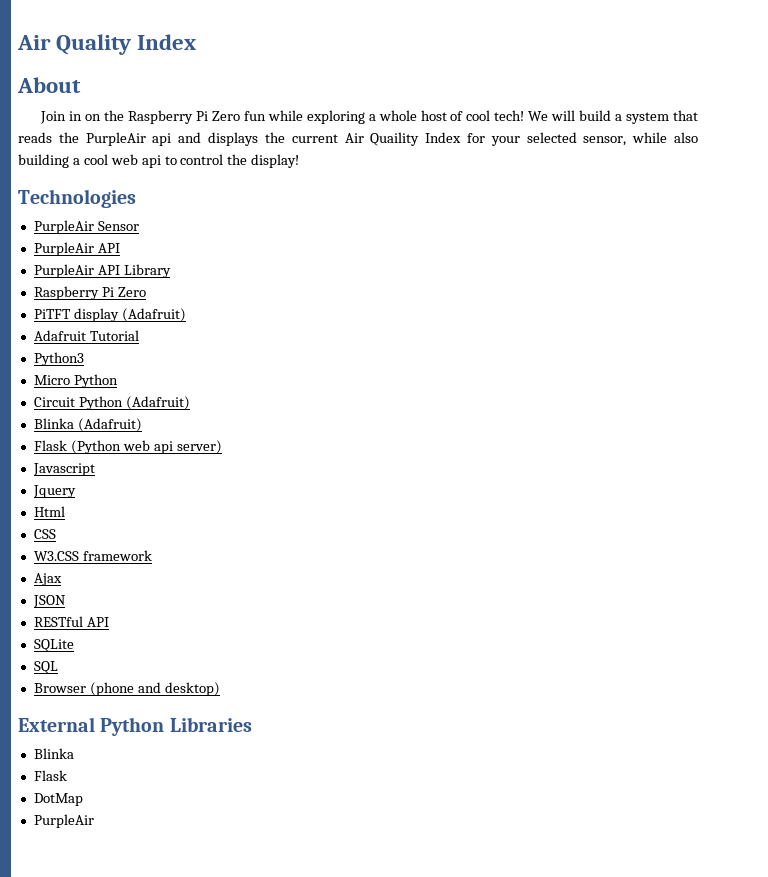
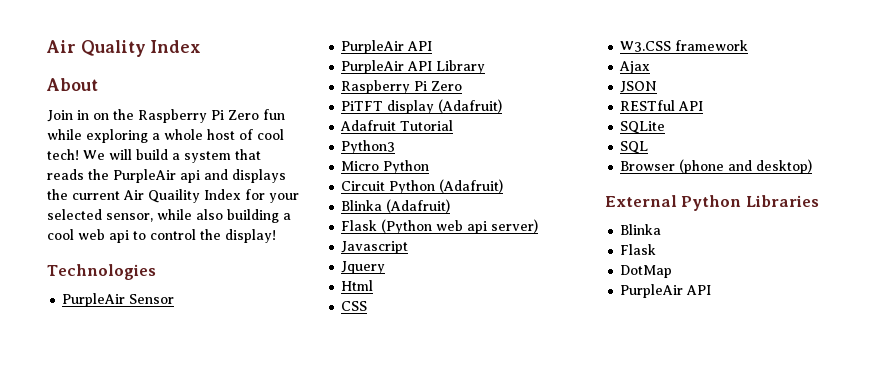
(94, 821) none -> [686,285,712,295] API

